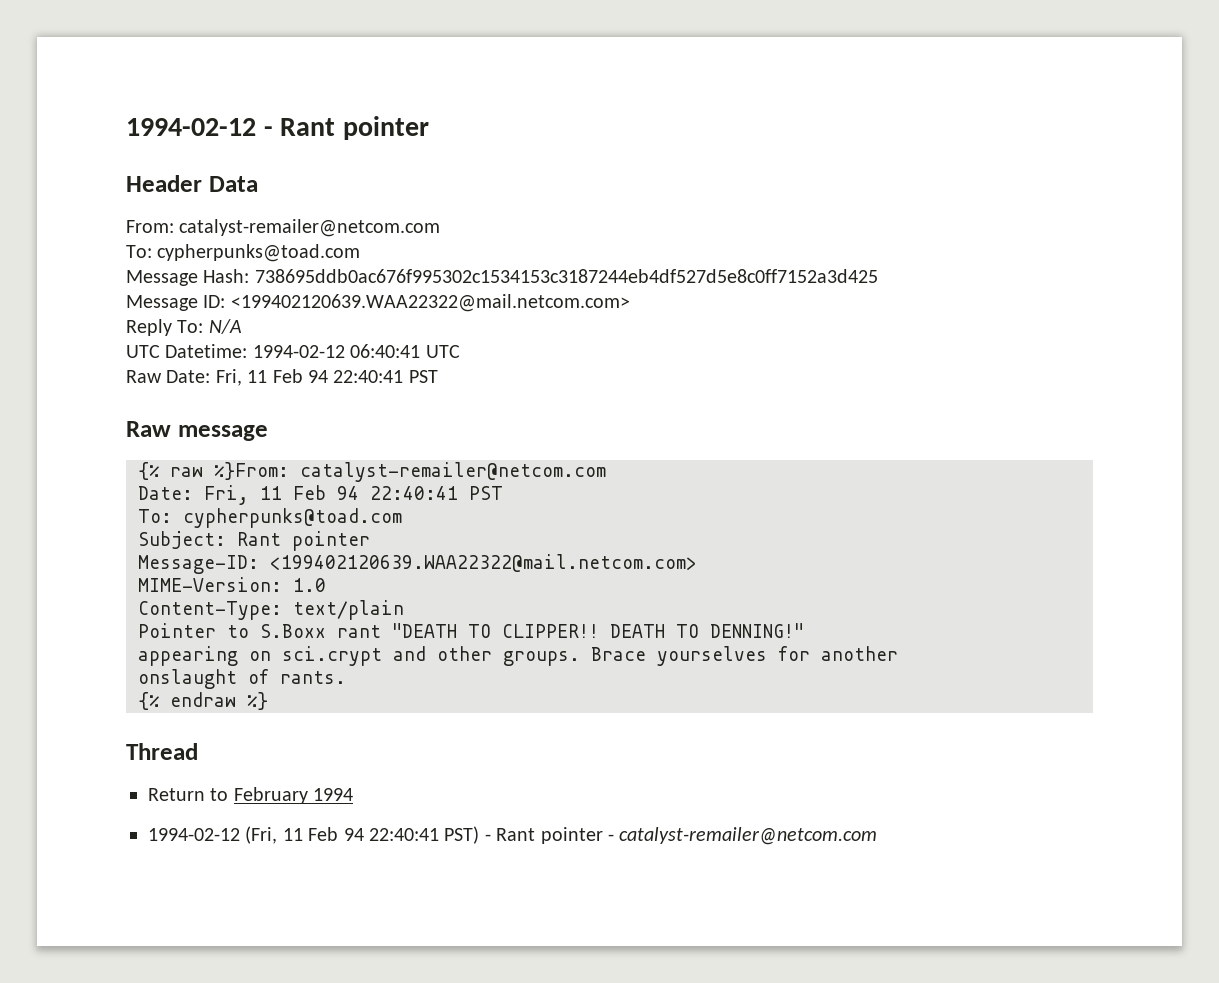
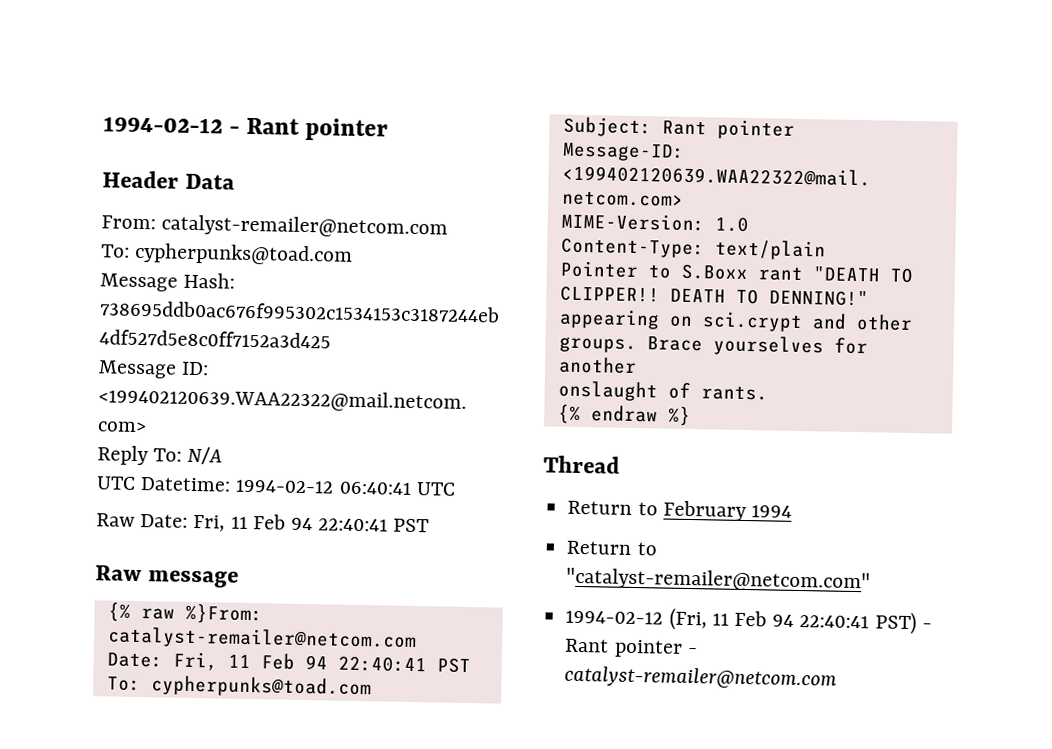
(354, 794) none -> [566,540,657,556] [566,567,872,593] // Return to "catalyst-remailer@netcom.com"

